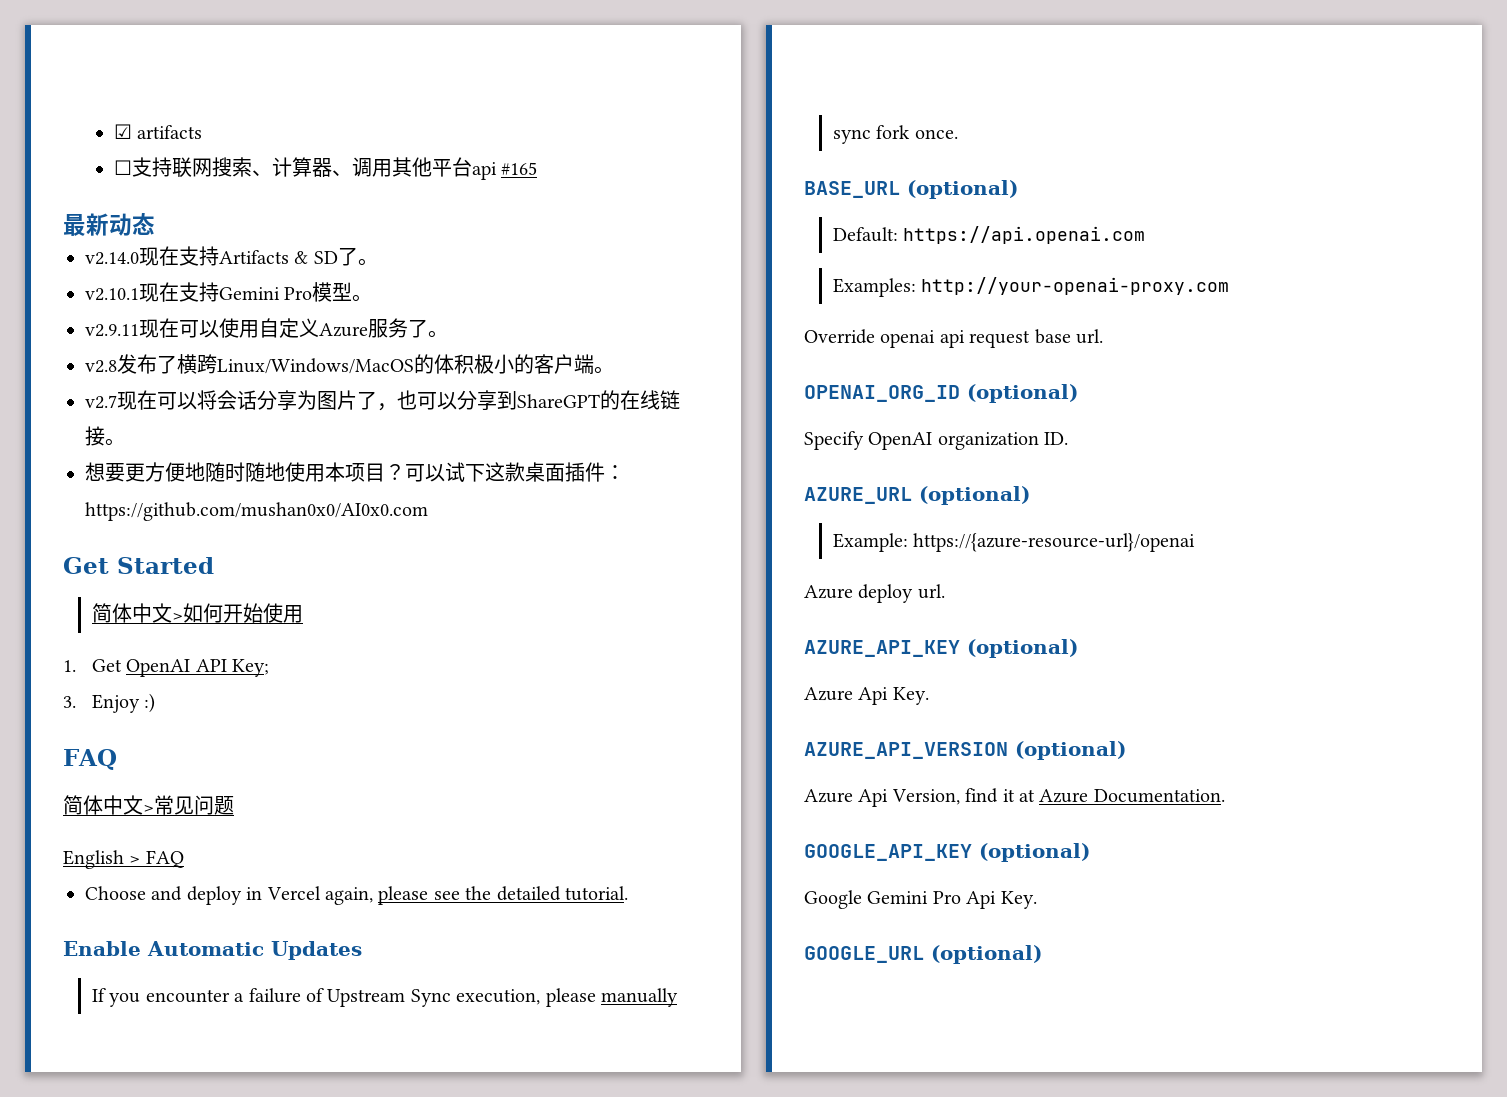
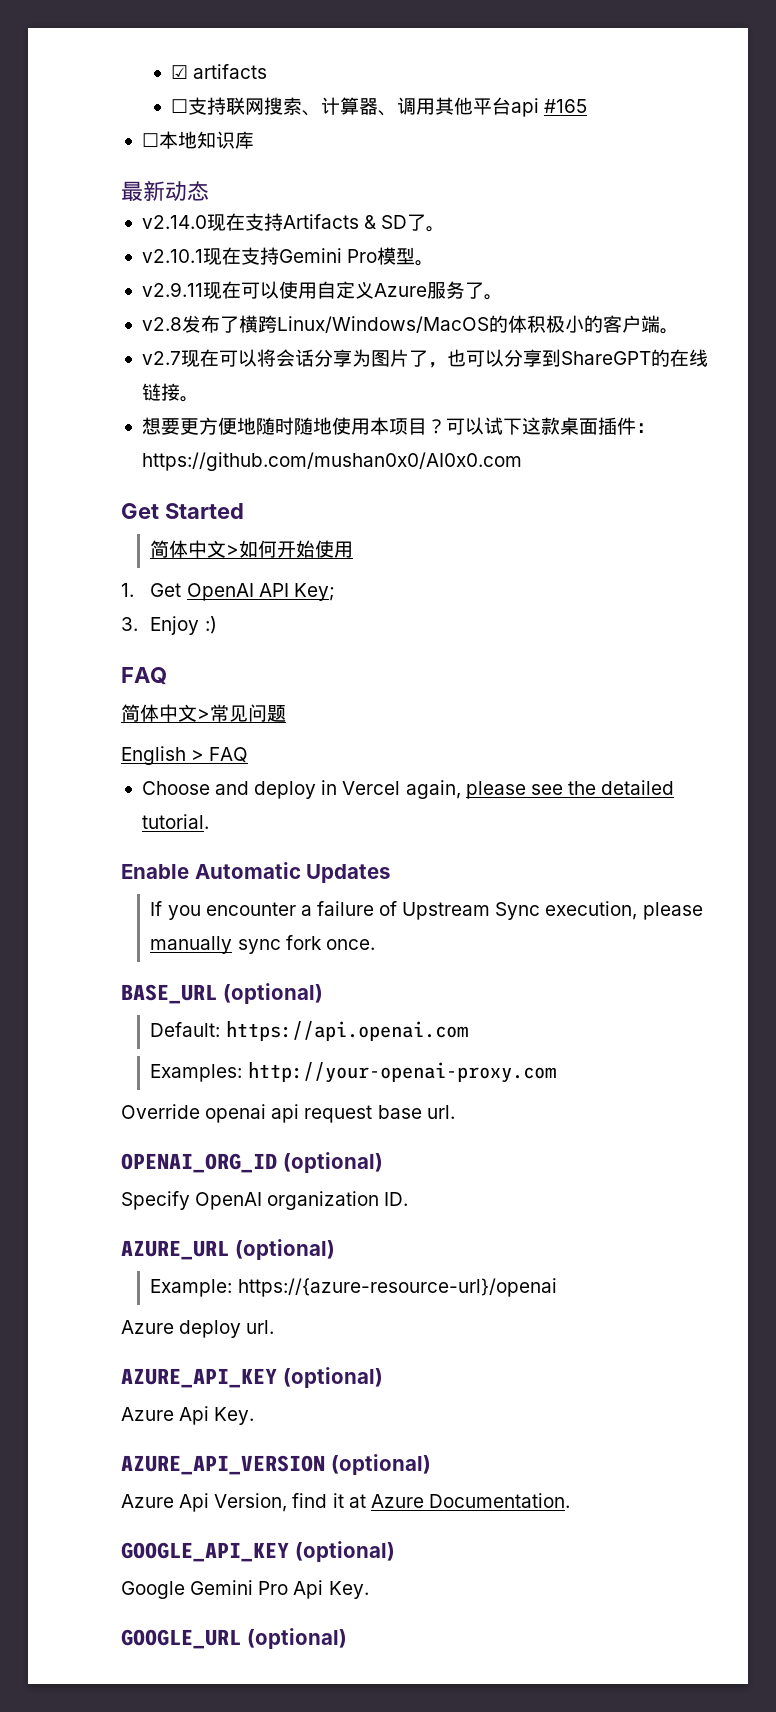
(538, 168) none -> [141,131,254,149] // ☐本地知识库

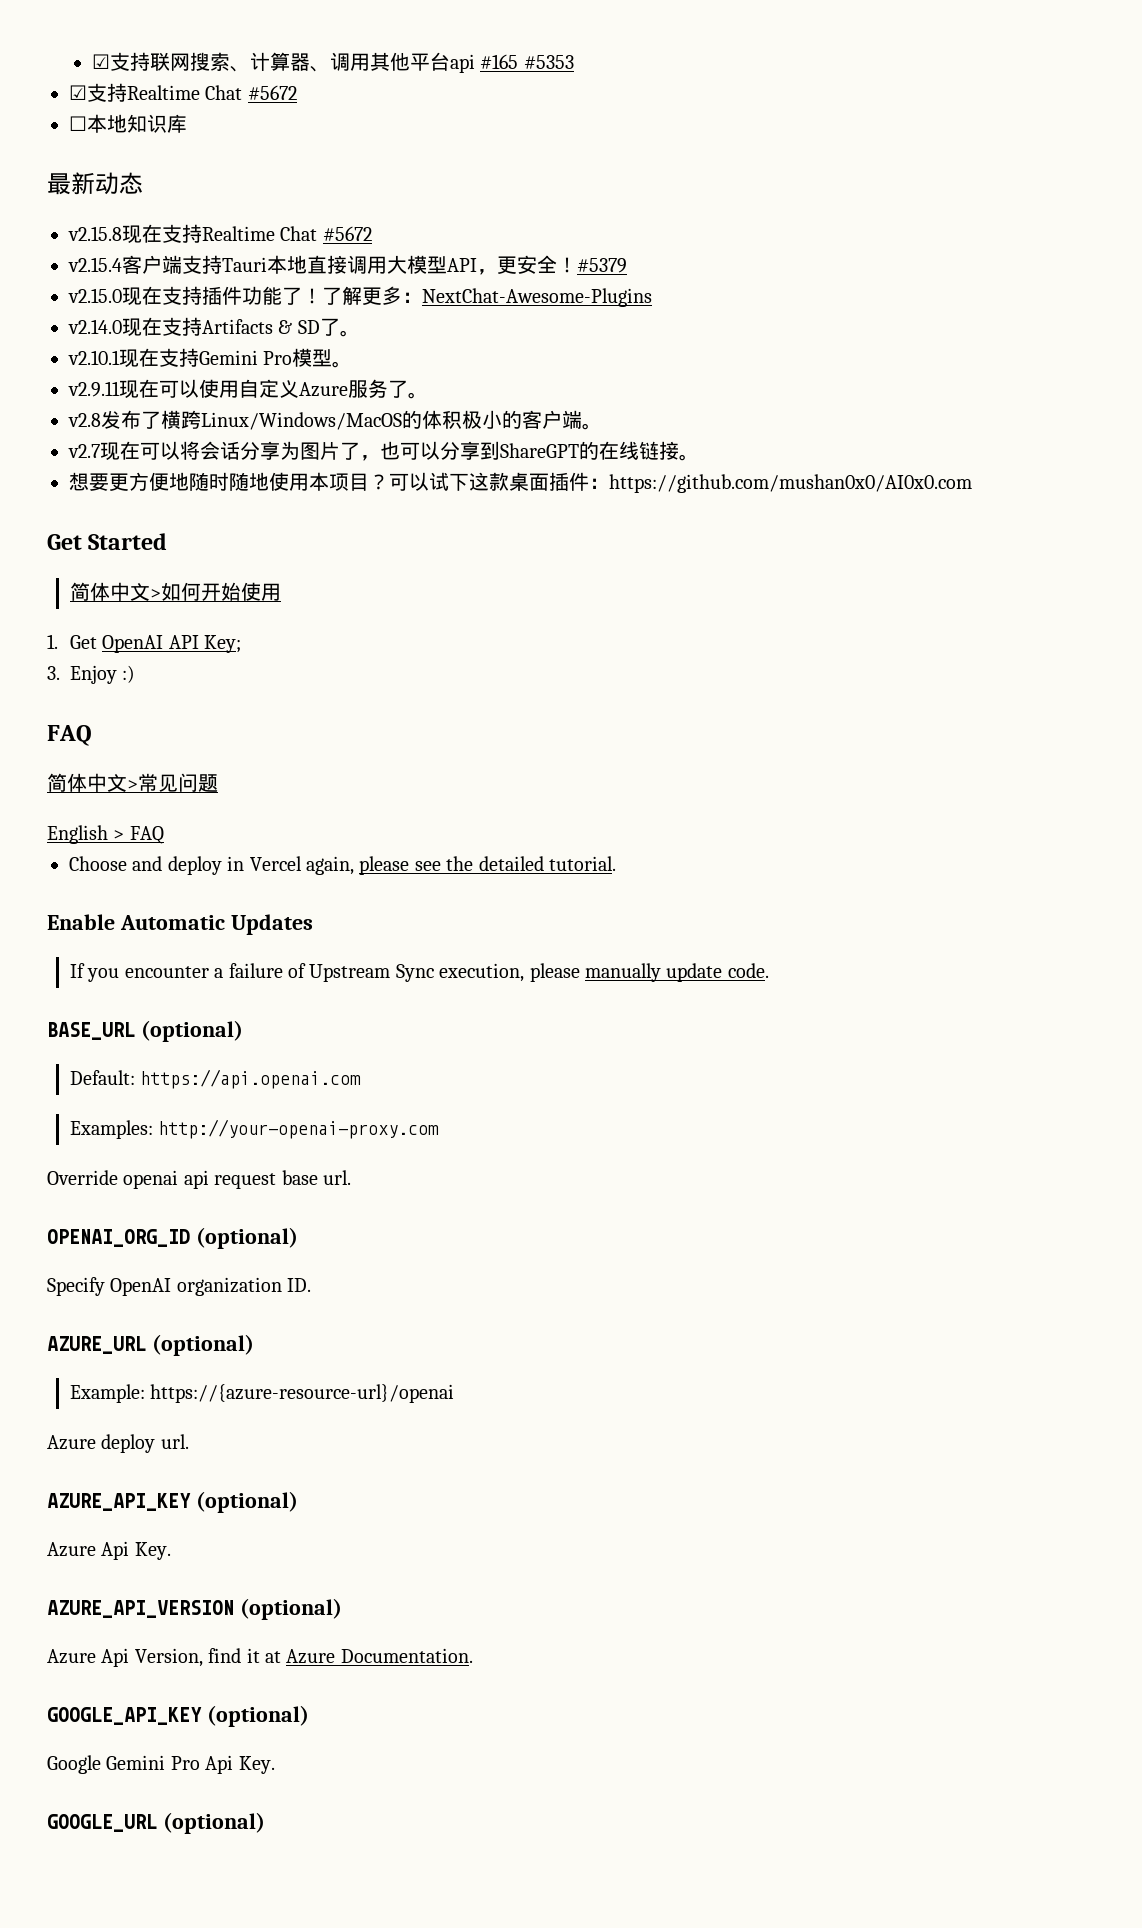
[171,64,268,79] [171,99,189,113] ☑ artifacts // ☐ -> [92,54,111,69] ☑
(588, 106) none -> [523,55,574,69] [69,83,297,102] #5353 // ☑支持Realtime Chat #5672
(209, 191) none -> [68,224,372,244] [68,255,627,275] [68,286,652,307] // v2.15.8现在支持Realtime Chat #5672 // v2.15.4客户端支持Tauri本地直接调用大模型API，更安全！#5379 // v2.15.0现在支持插件功能了！了解更多：NextChat-Awesome-Plugins
[237,935,375,954] sync fork once. -> [666,963,769,982] update code.

